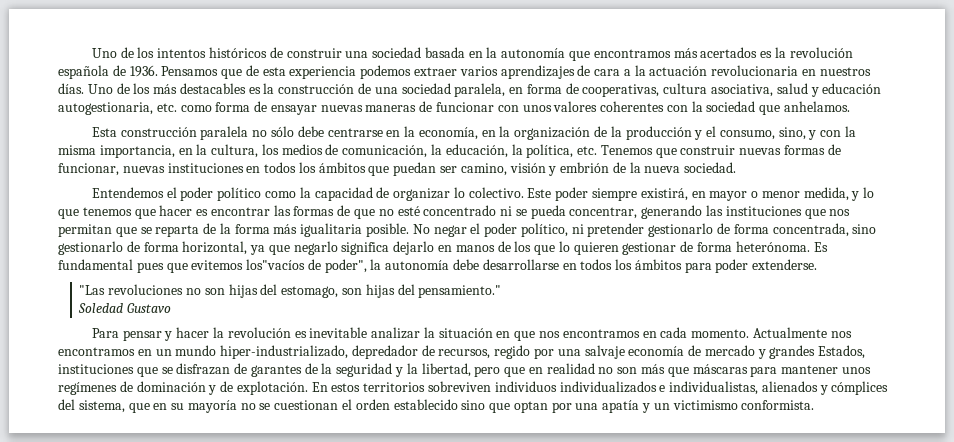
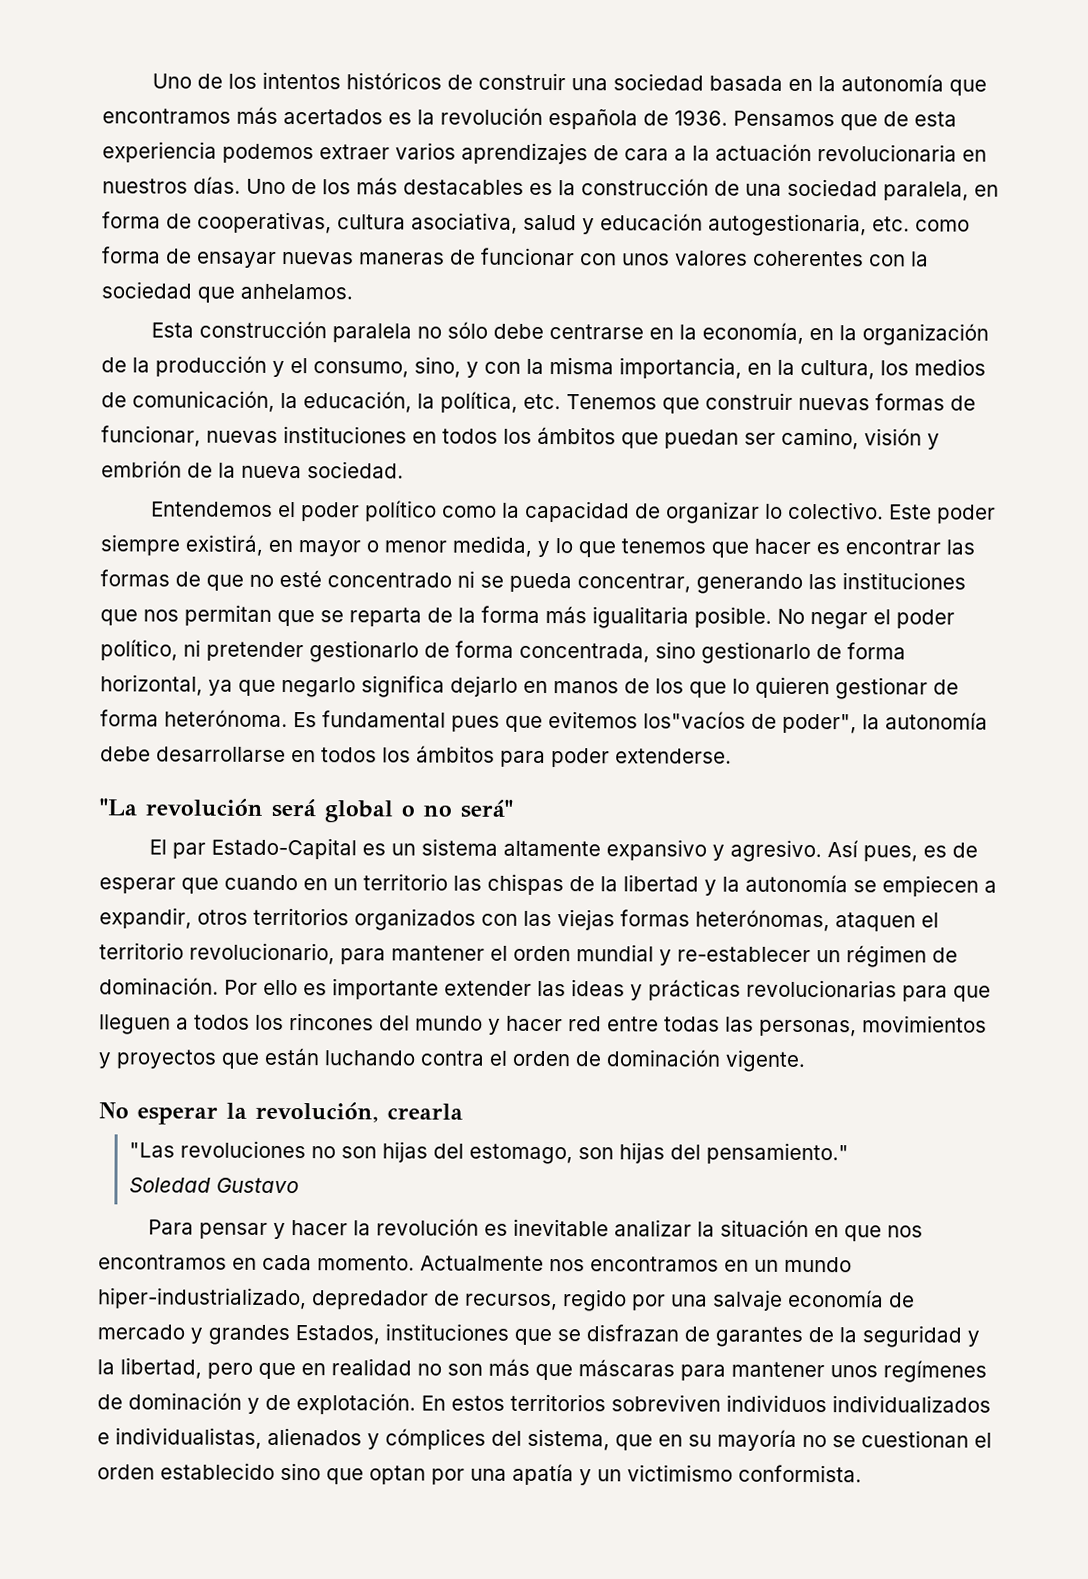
(818, 264) none -> [99,798,513,823] [149,837,979,863] [99,873,997,897] [99,907,939,932] [99,942,958,968] [99,977,991,1002] [99,1013,987,1037] [98,1047,806,1073] [98,1101,463,1125] // "La revolución será global o no será" // El par Estado-Capital es un sistema altamente expansivo y agresivo. Así pues, es de esperar que cuando en un territorio las chispas de la libertad y la autonomía se empiecen a expandir, otros territorios organizados con las viejas formas heterónomas, ataquen el territorio revolucionario, para mantener el orden mundial y re-establecer un régimen de dominación. Por ello es importante extender las ideas y prácticas revolucionarias para que lleguen a todos los rincones del mundo y hacer red entre todas las personas, movimientos y proyectos que están luchando contra el orden de dominación vigente. // No esperar la revolución, crearla

